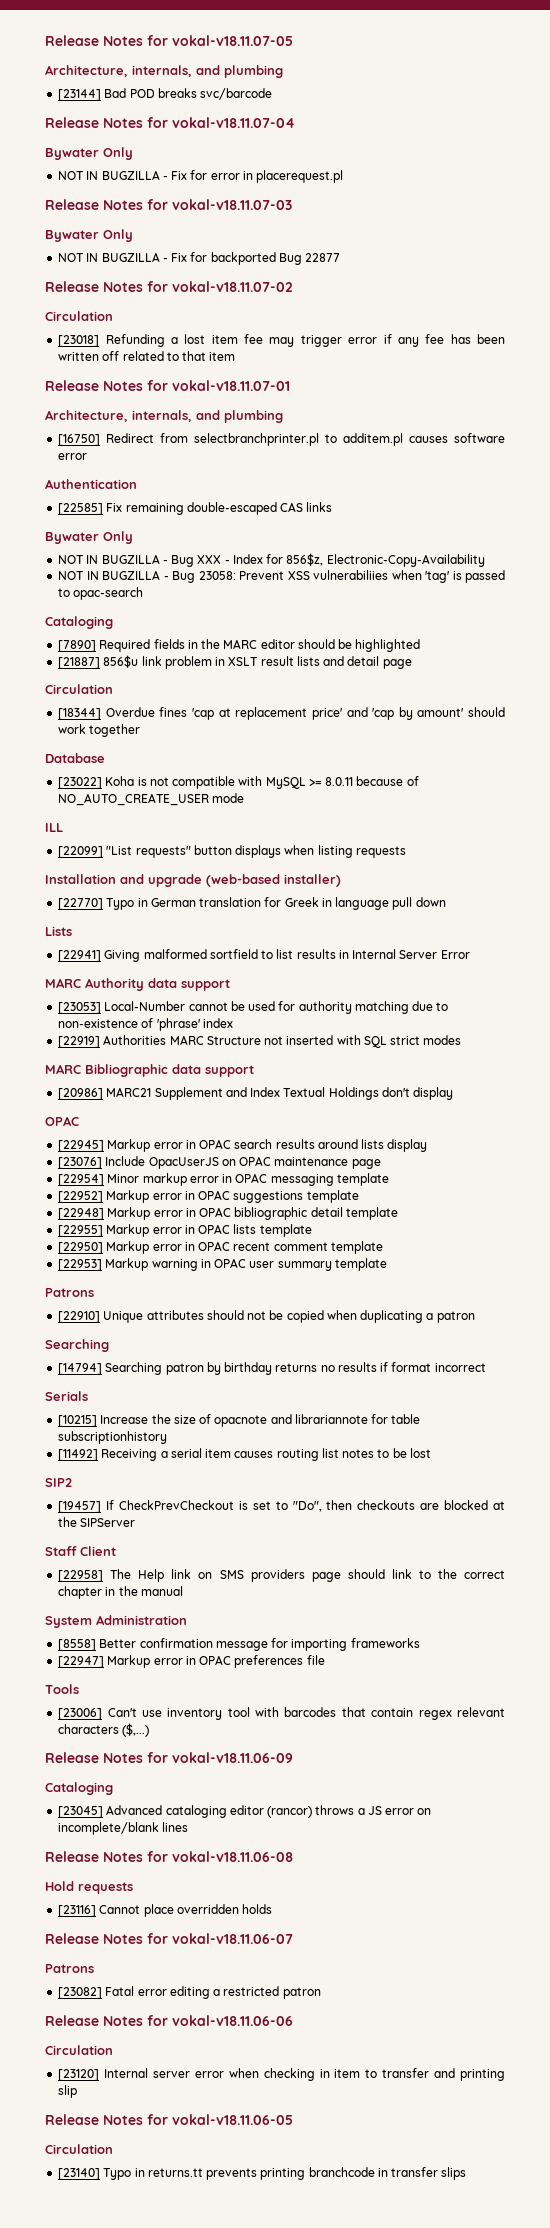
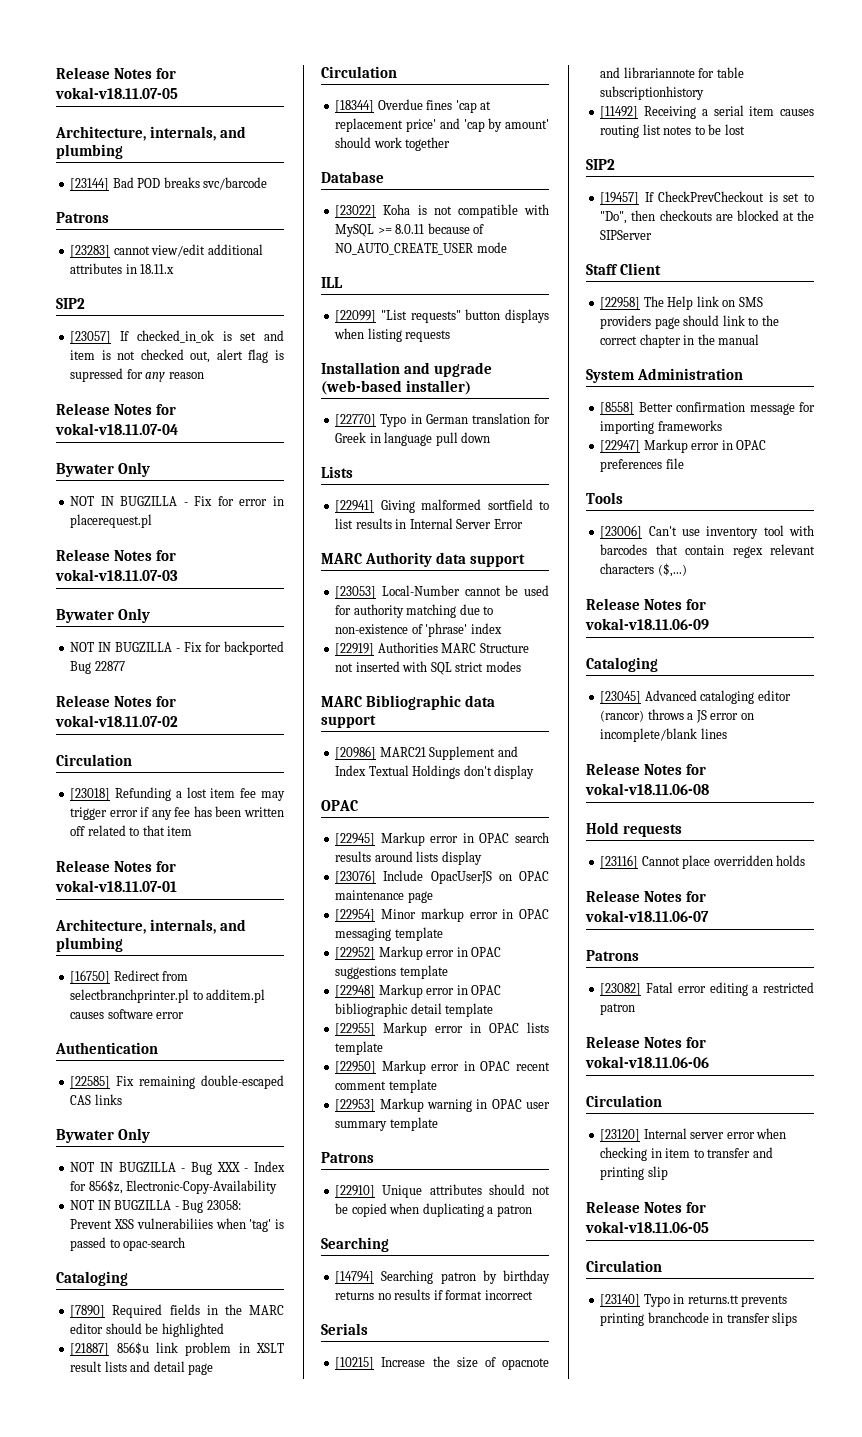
(273, 94) none -> [56,212,109,223] [70,244,263,258] [70,263,175,274] [56,298,85,309] [70,330,284,344] [70,349,284,363] [70,368,204,382] // Patrons // [23283] cannot view/edit additional attributes in 18.11.x // SIP2 // [23057] If checked_in_ok is set and item is not checked out, alert flag is supressed for any reason

